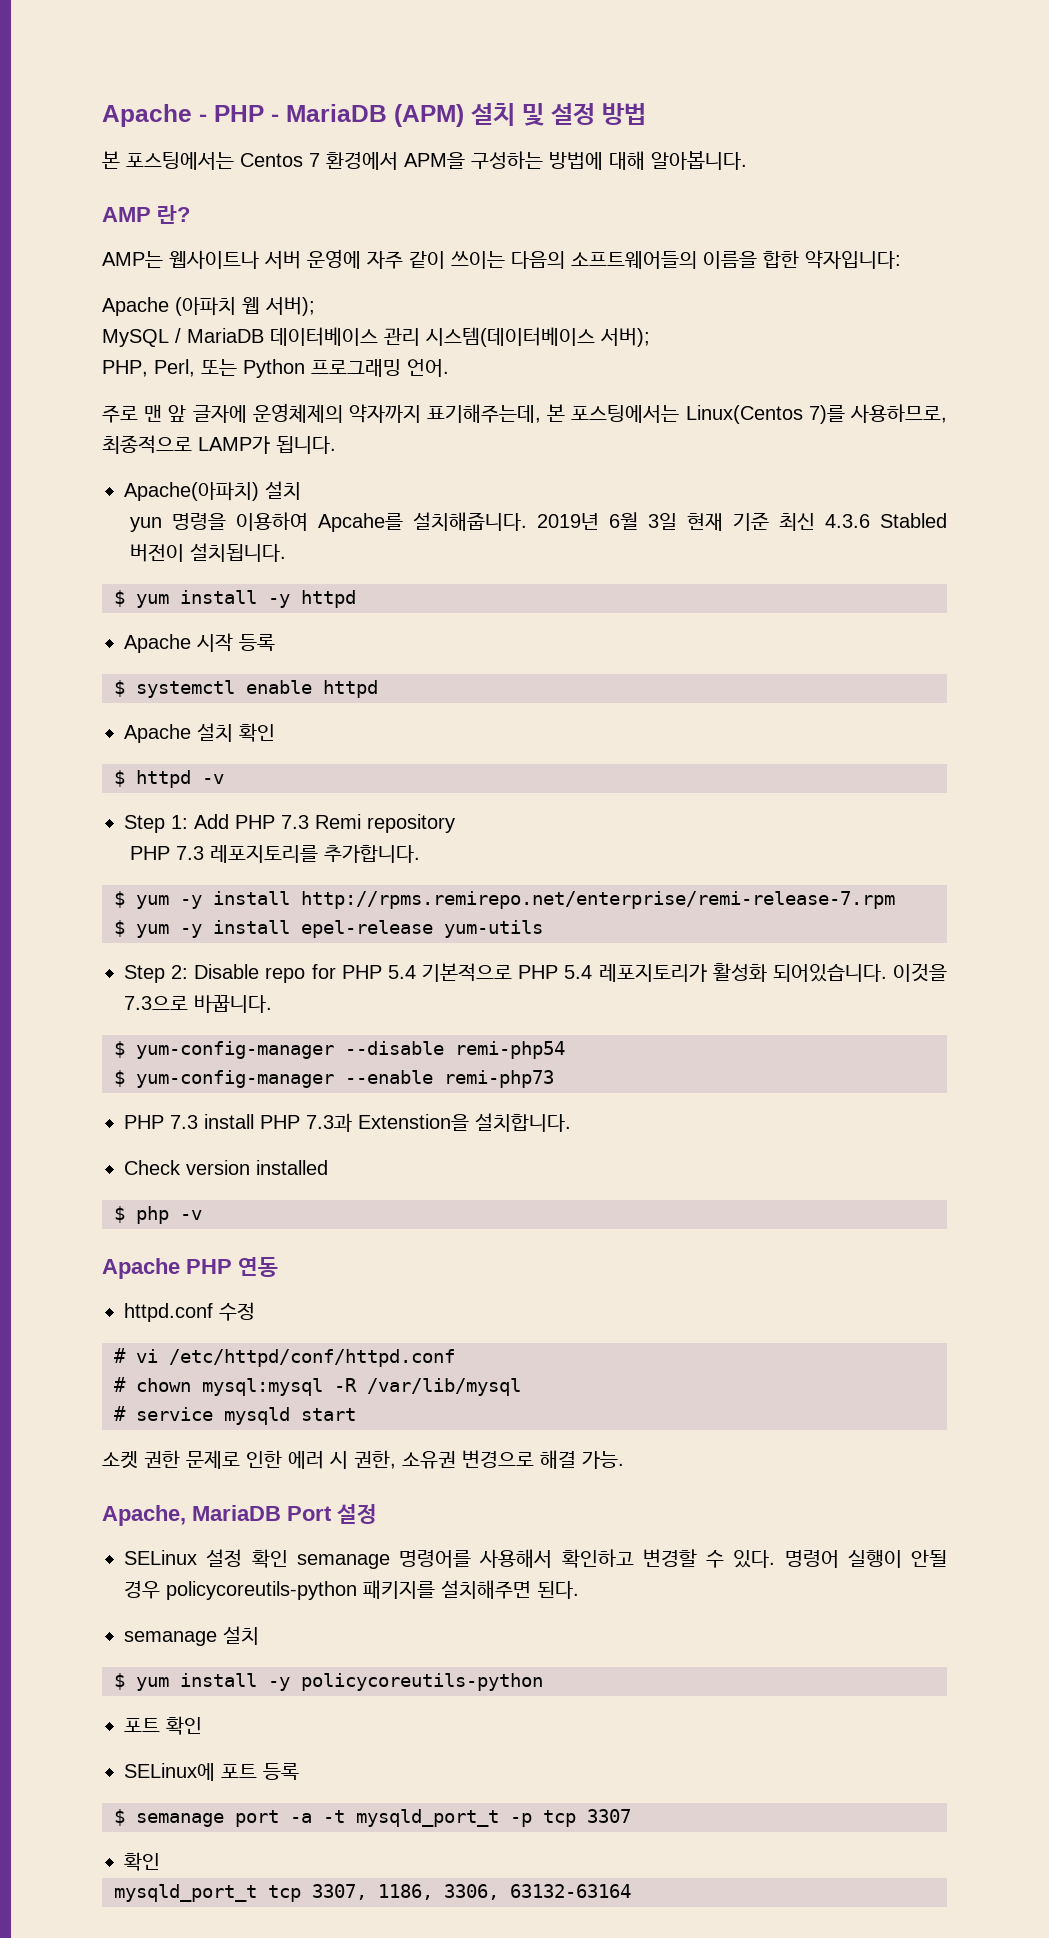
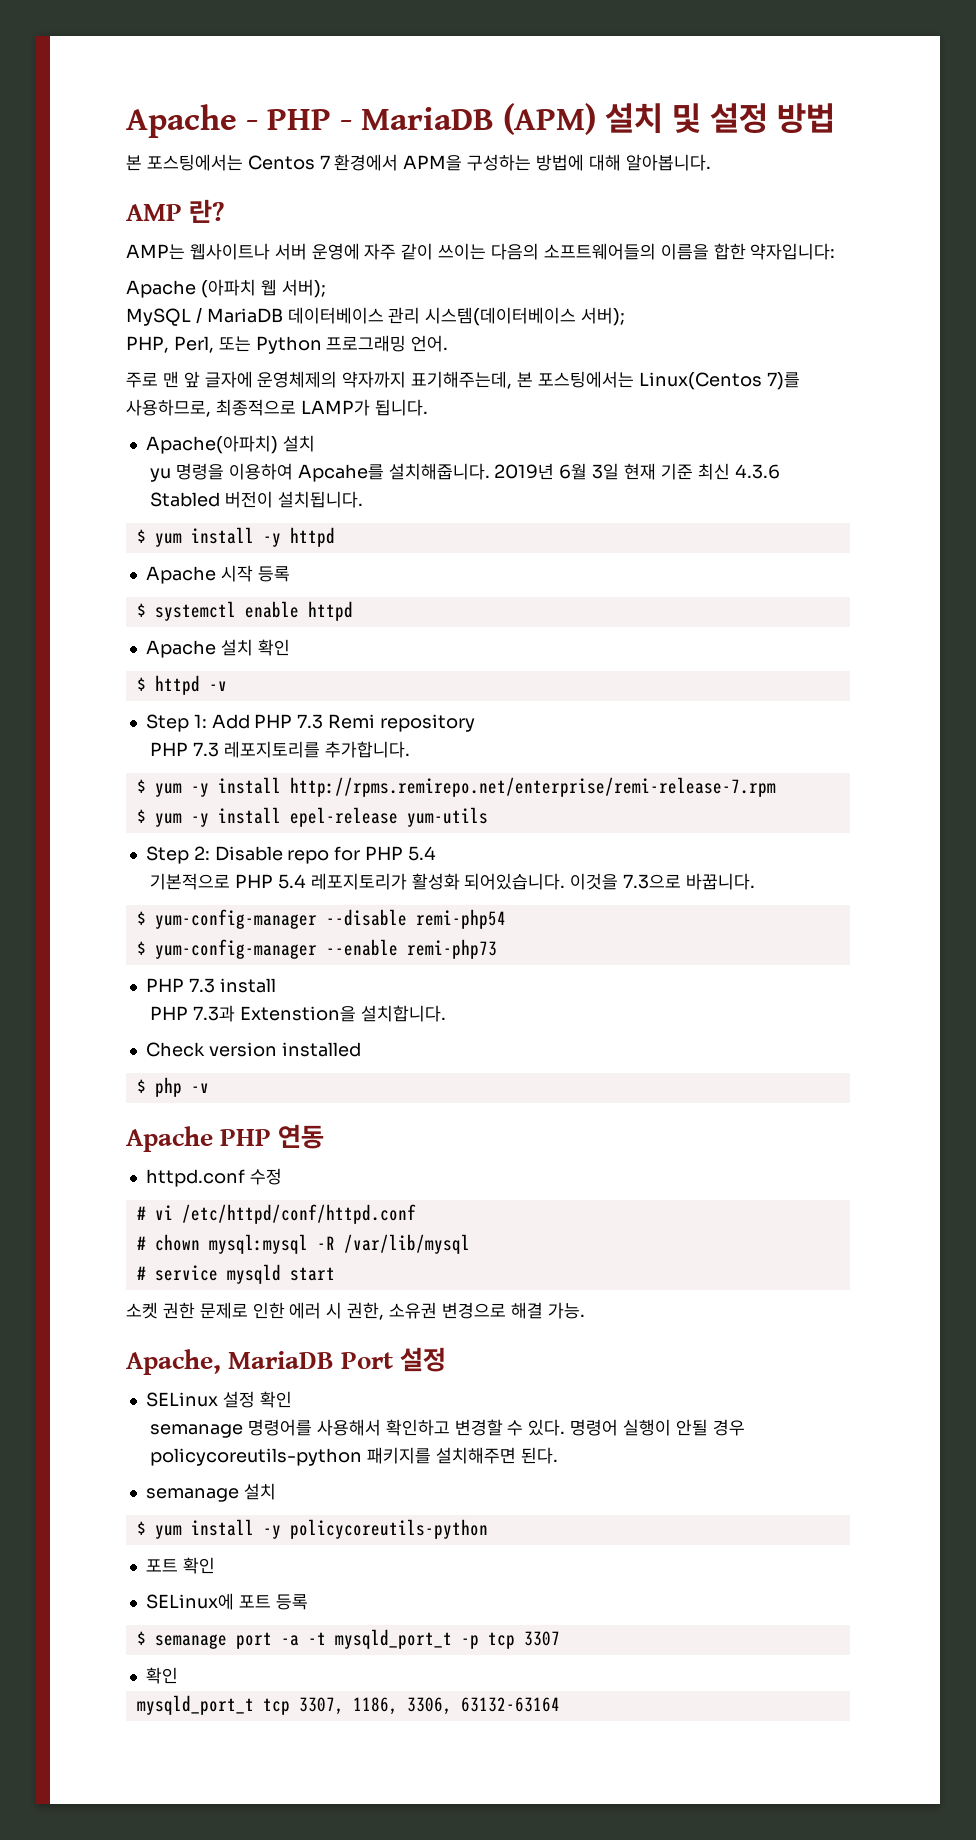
[129,517,162,532] yun -> [150,468,172,482] yu
(416, 972) none -> (436, 853) //
(254, 1121) none -> (276, 985) //
(288, 1558) none -> (292, 1399) //

